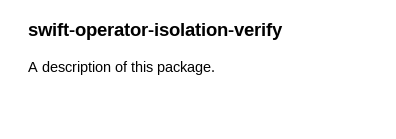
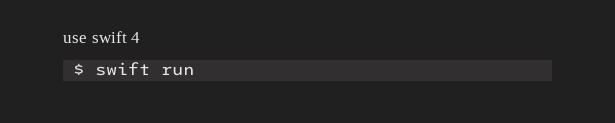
[28,23,283,40] [28,61,215,75] swift-operator-isolation-verify // A description of this package. -> [63,31,141,43] [73,62,195,76] use swift 4 // $ swift run

